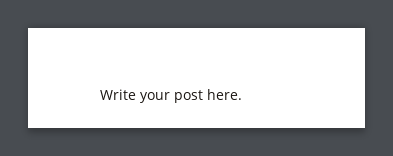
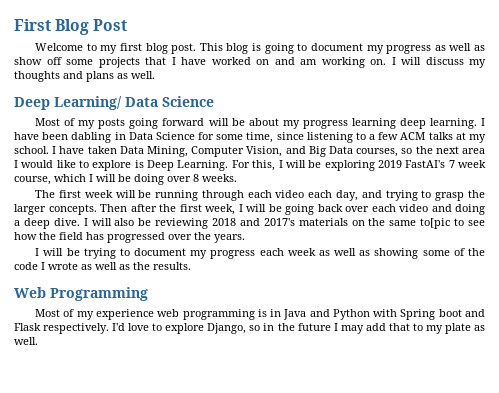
[100,89,242,103] Write your post here. -> [14,19,128,35] [35,43,485,54] [14,57,486,68] [14,71,155,82] [14,96,214,110] [35,118,486,129] [14,132,487,143] [14,146,485,157] [14,160,487,171] [14,174,237,185] [35,190,486,201] [14,204,485,215] [14,218,485,229] [14,232,245,243] [35,248,485,259] [14,262,191,270] [14,287,148,301] [35,309,486,320] [14,323,485,334] [14,337,38,345] First Blog Post // Welcome to my first blog post. This blog is going to document my progress as well as show off some projects that I have worked on and am working on. I will discuss my thoughts and plans as well. // Deep Learning/ Data Science // Most of my posts going forward will be about my progress learning deep learning. I have been dabling in Data Science for some time, since listening to a few ACM talks at my school. I have taken Data Mining, Computer Vision, and Big Data courses, so the next area I would like to explore is Deep Learning. For this, I will be exploring 2019 FastAI's 7 week course, which I will be doing over 8 weeks. // The first week will be running through each video each day, and trying to grasp the larger concepts. Then after the first week, I will be going back over each video and doing a deep dive. I will also be reviewing 2018 and 2017's materials on the same to[pic to see how the field has progressed over the years. // I will be trying to document my progress each week as well as showing some of the code I wrote as well as the results. // Web Programming // Most of my experience web programming is in Java and Python with Spring boot and Flask respectively. I'd love to explore Django, so in the future I may add that to my plate as well.

